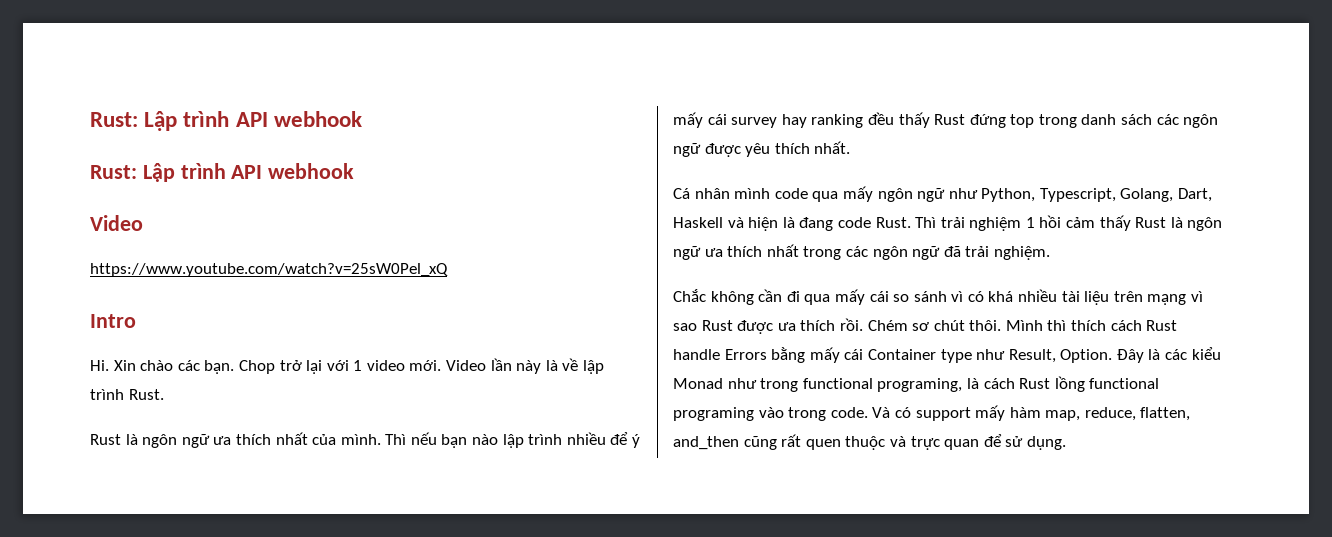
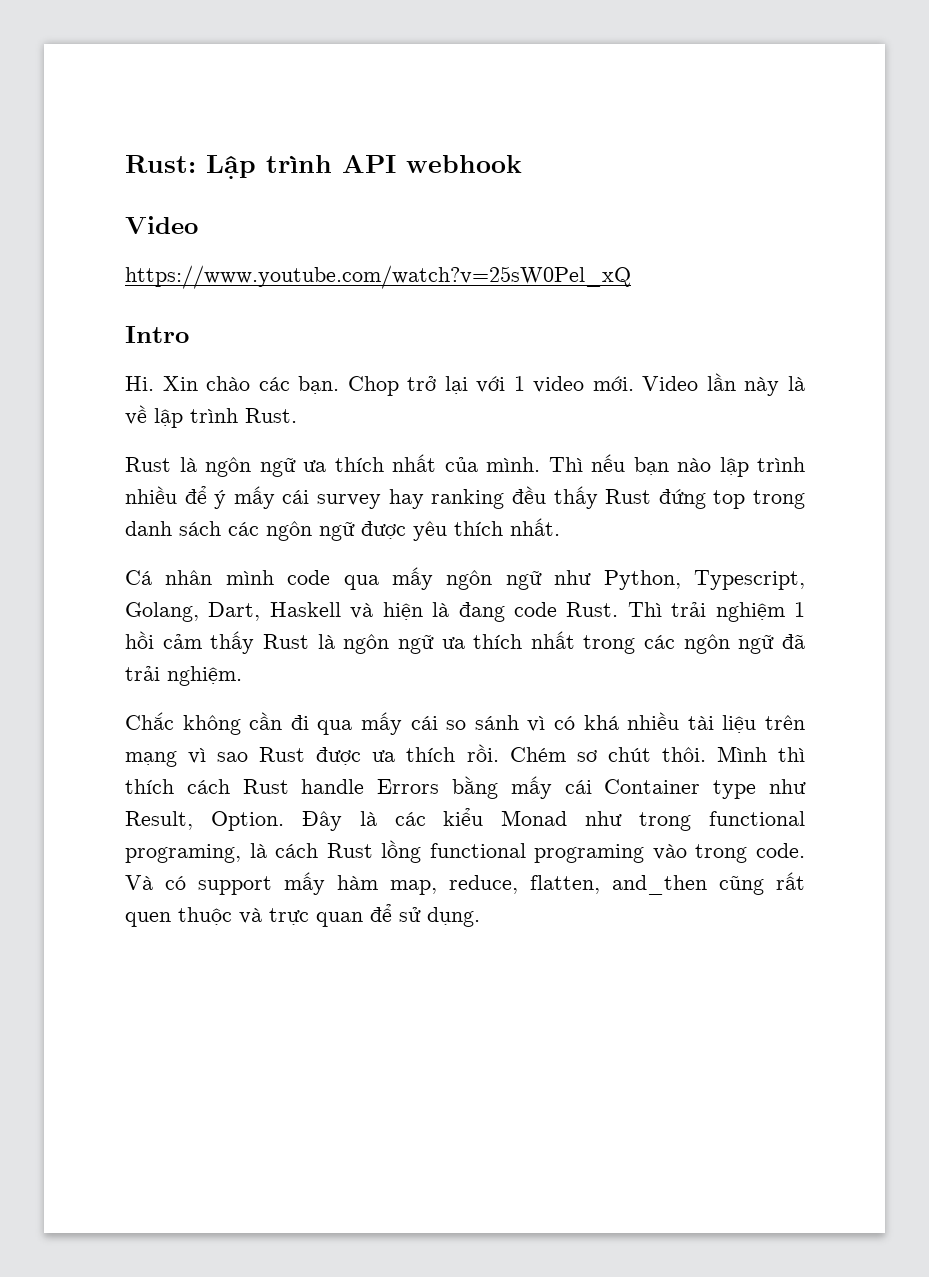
[90,111,362,131] [90,163,355,182] Rust: Lập trình API webhook // Rust: Lập trình API webhook -> [125,155,522,179] Rust: Lập trình API webhook

